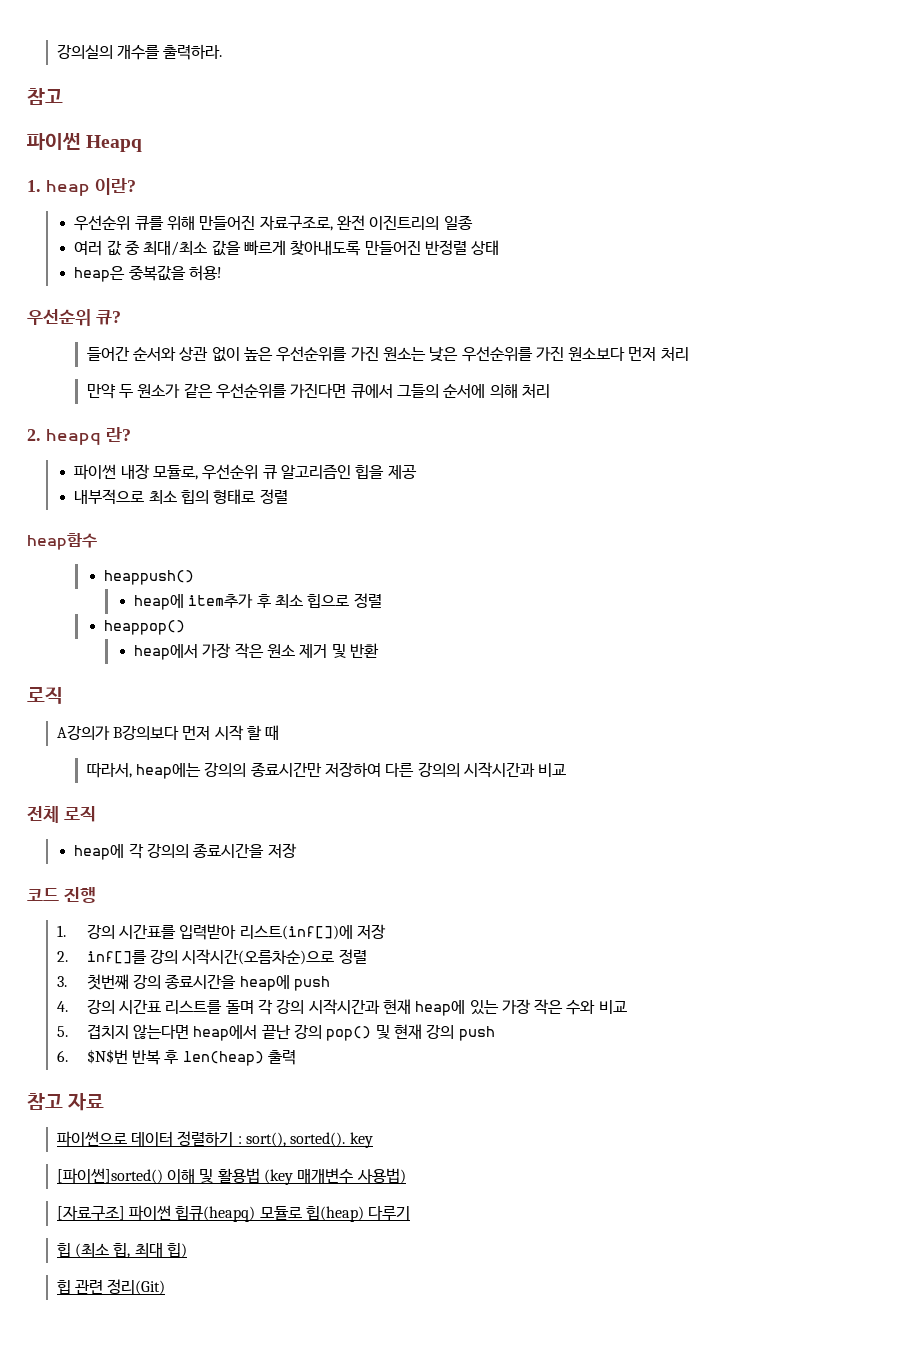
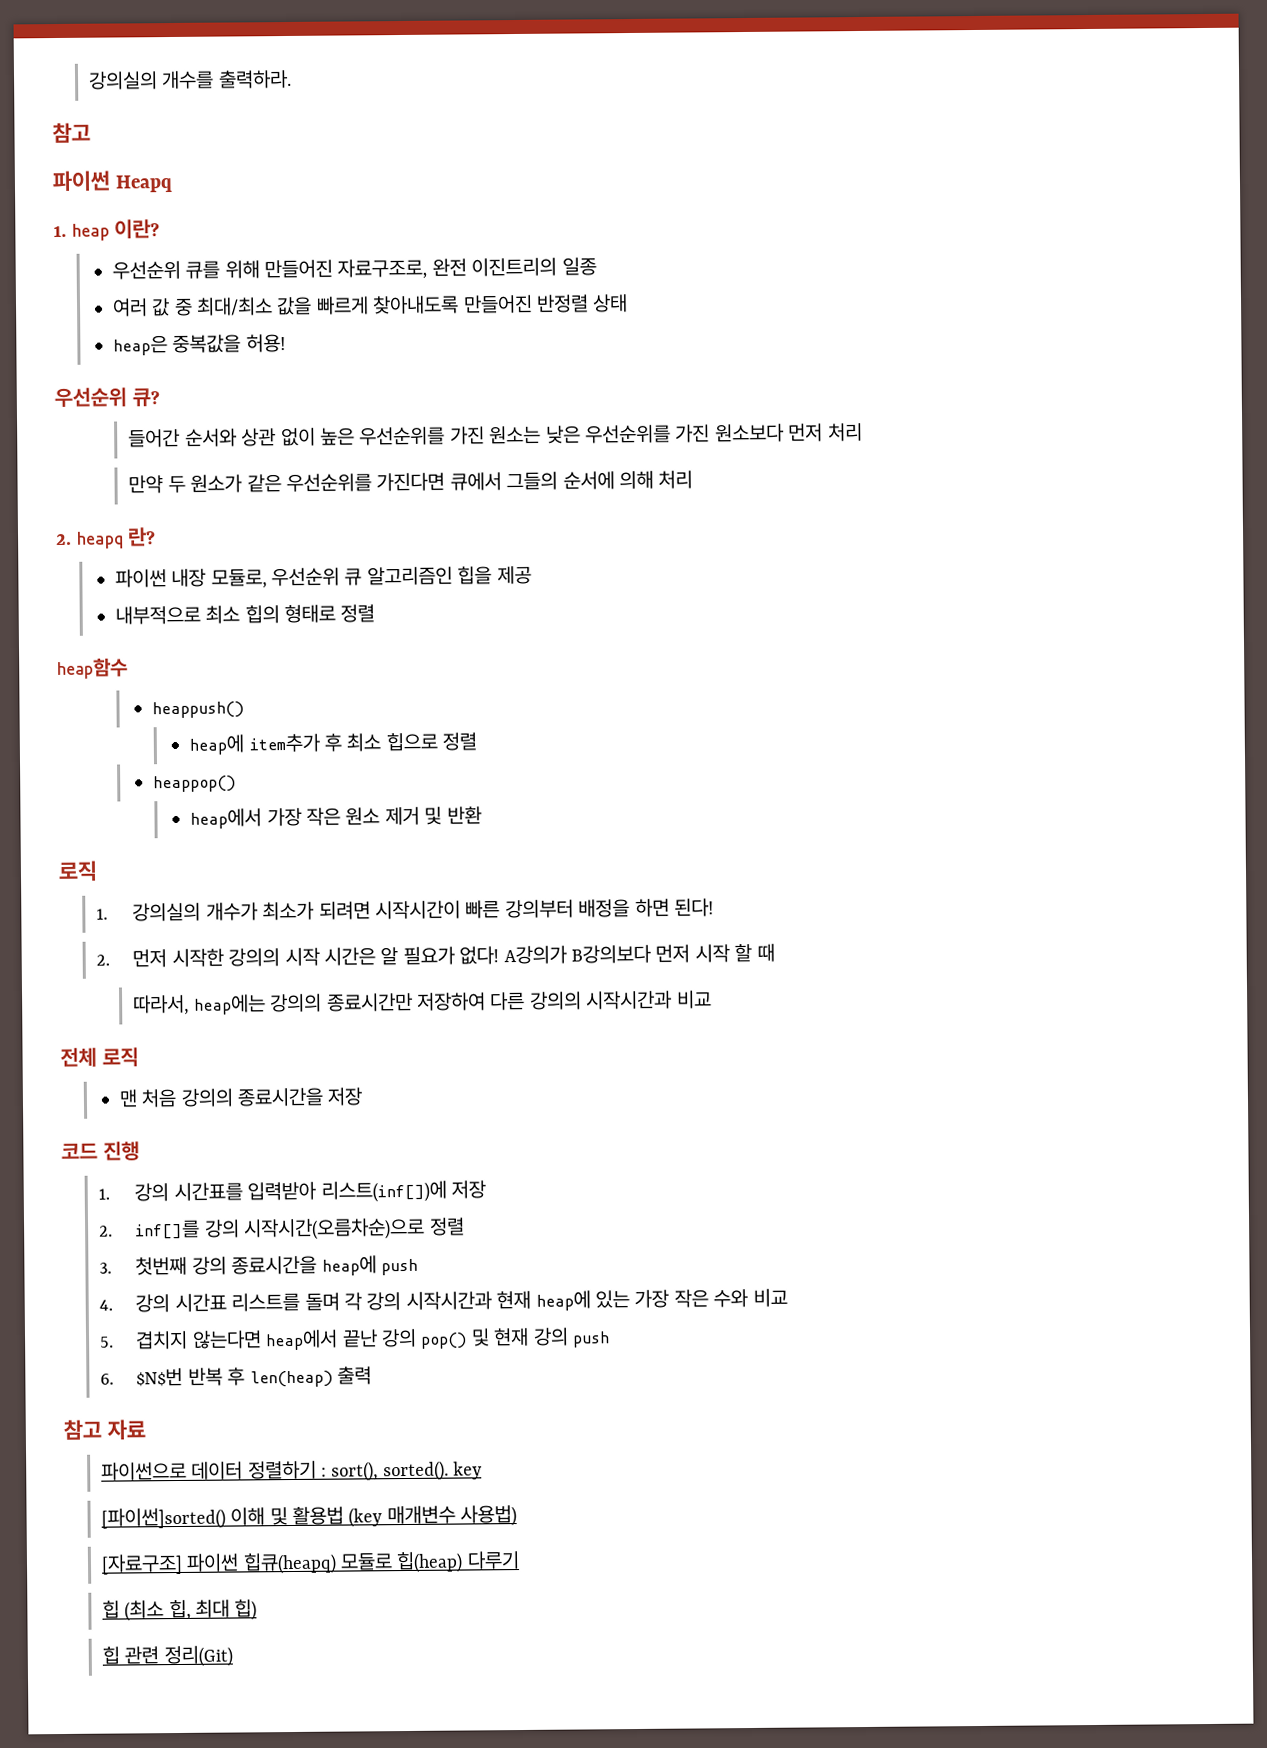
(63, 695) none -> [95,898,715,922] [95,946,500,968] 1. 강의실의 개수가 최소가 되려면 시작시간이 빠른 강의부터 배정을 하면 된다! // 2. 먼저 시작한 강의의 시작 시간은 알 필요가 없다!
[74,843,144,860] heap에 각 -> [118,1088,178,1108] 맨 처음

